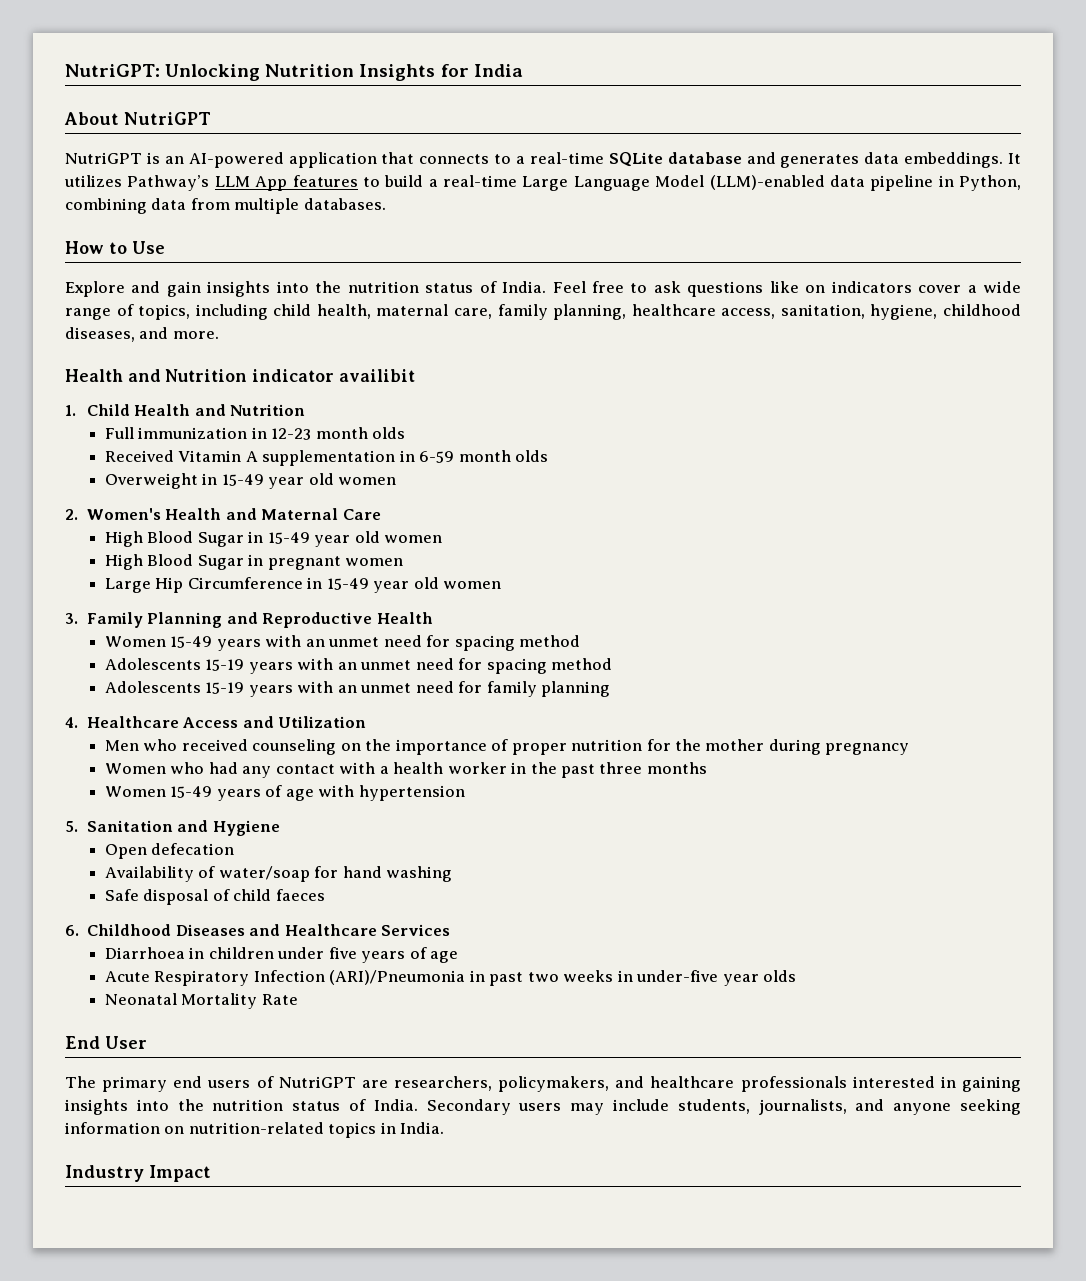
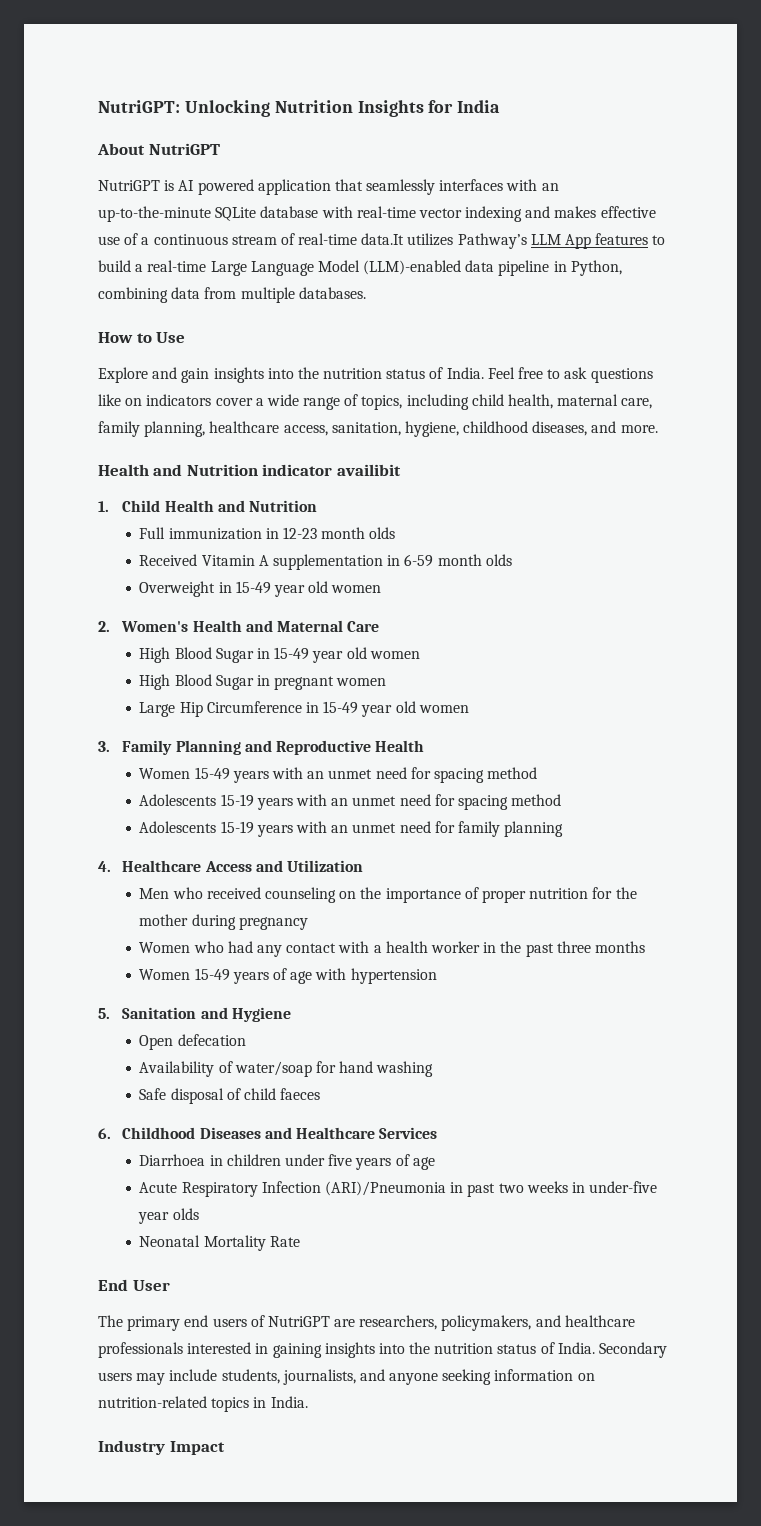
[164,152,1021,168] an AI-powered application that connects to a real-time SQLite database and generates data embeddings. It -> [178,179,559,195] [98,206,656,222] [98,233,405,245] AI powered application that seamlessly interfaces with an up-to-the-minute SQLite database with real-time vector indexing and makes effective use of a continuous stream of real-time data.It

